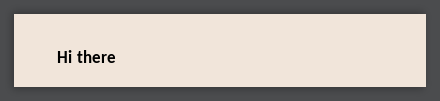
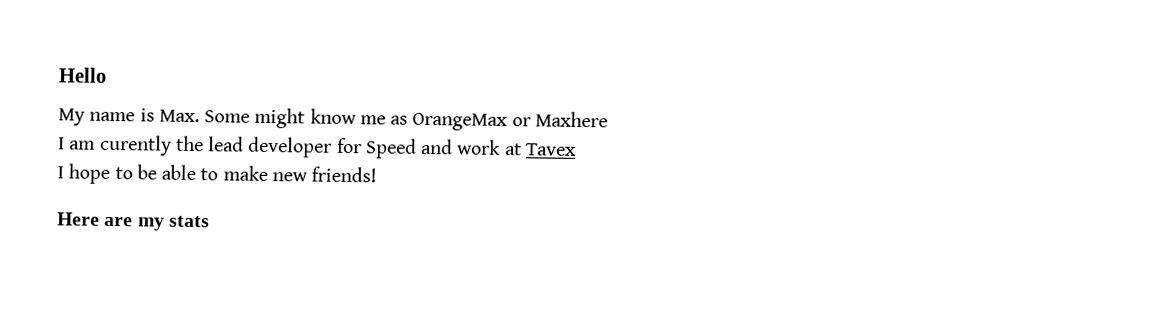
[57,50,116,63] Hi there -> [58,67,107,83] [58,107,608,132] [58,134,577,159] [57,163,378,184] [57,212,210,231] Hello // My name is Max. Some might know me as OrangeMax or Maxhere // I am curently the lead developer for Speed and work at Tavex // I hope to be able to make new friends! // Here are my stats

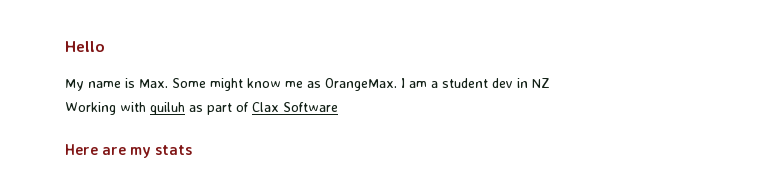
[412,111,608,132] [58,134,577,159] [57,163,378,184] OrangeMax or Maxhere // I am curently the lead developer for Speed and work at Tavex // I hope to be able to make new friends! -> [325,78,550,91] [65,102,338,115] OrangeMax. I am a student dev in NZ // Working with quiluh as part of Clax Software

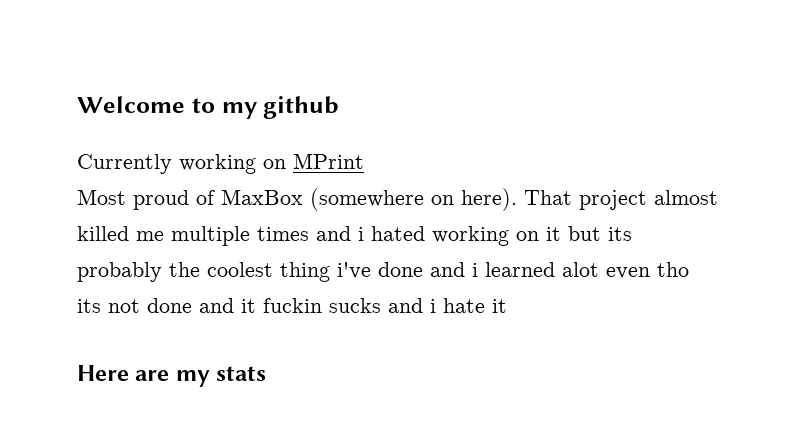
[65,41,105,52] [65,78,550,91] [65,102,338,115] Hello // My name is Max. Some might know me as OrangeMax. I am a student dev in NZ // Working with quiluh as part of Clax Software -> [77,96,340,119] [77,153,364,174] [77,188,718,211] [77,226,632,246] [77,262,689,282] [77,298,507,313] Welcome to my github // Currently working on MPrint // Most proud of MaxBox (somewhere on here). That project almost killed me multiple times and i hated working on it but its probably the coolest thing i've done and i learned alot even tho its not done and it fuckin sucks and i hate it

